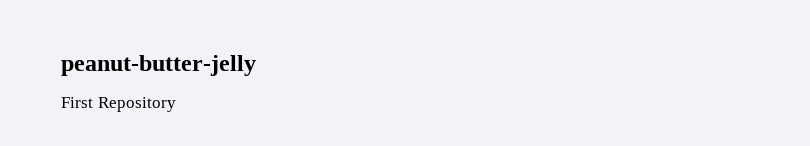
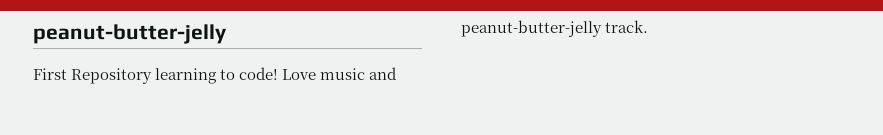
(176, 104) none -> [155,67,398,84] [461,20,649,37] learning to code! Love music and peanut-butter-jelly track.

